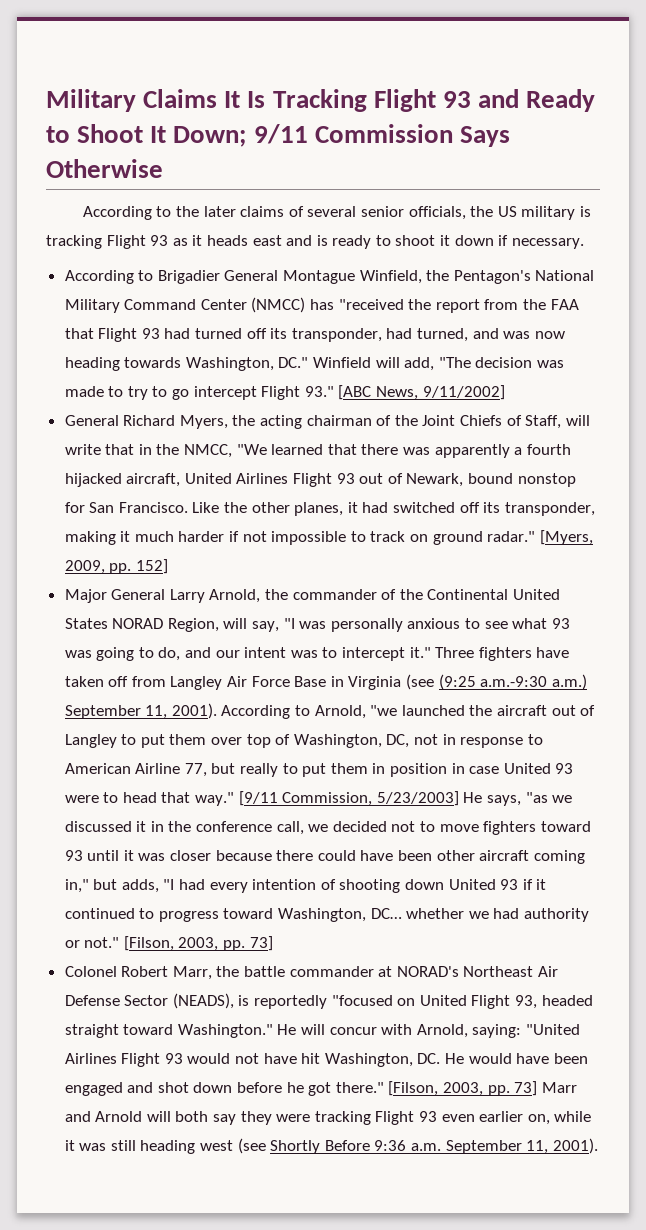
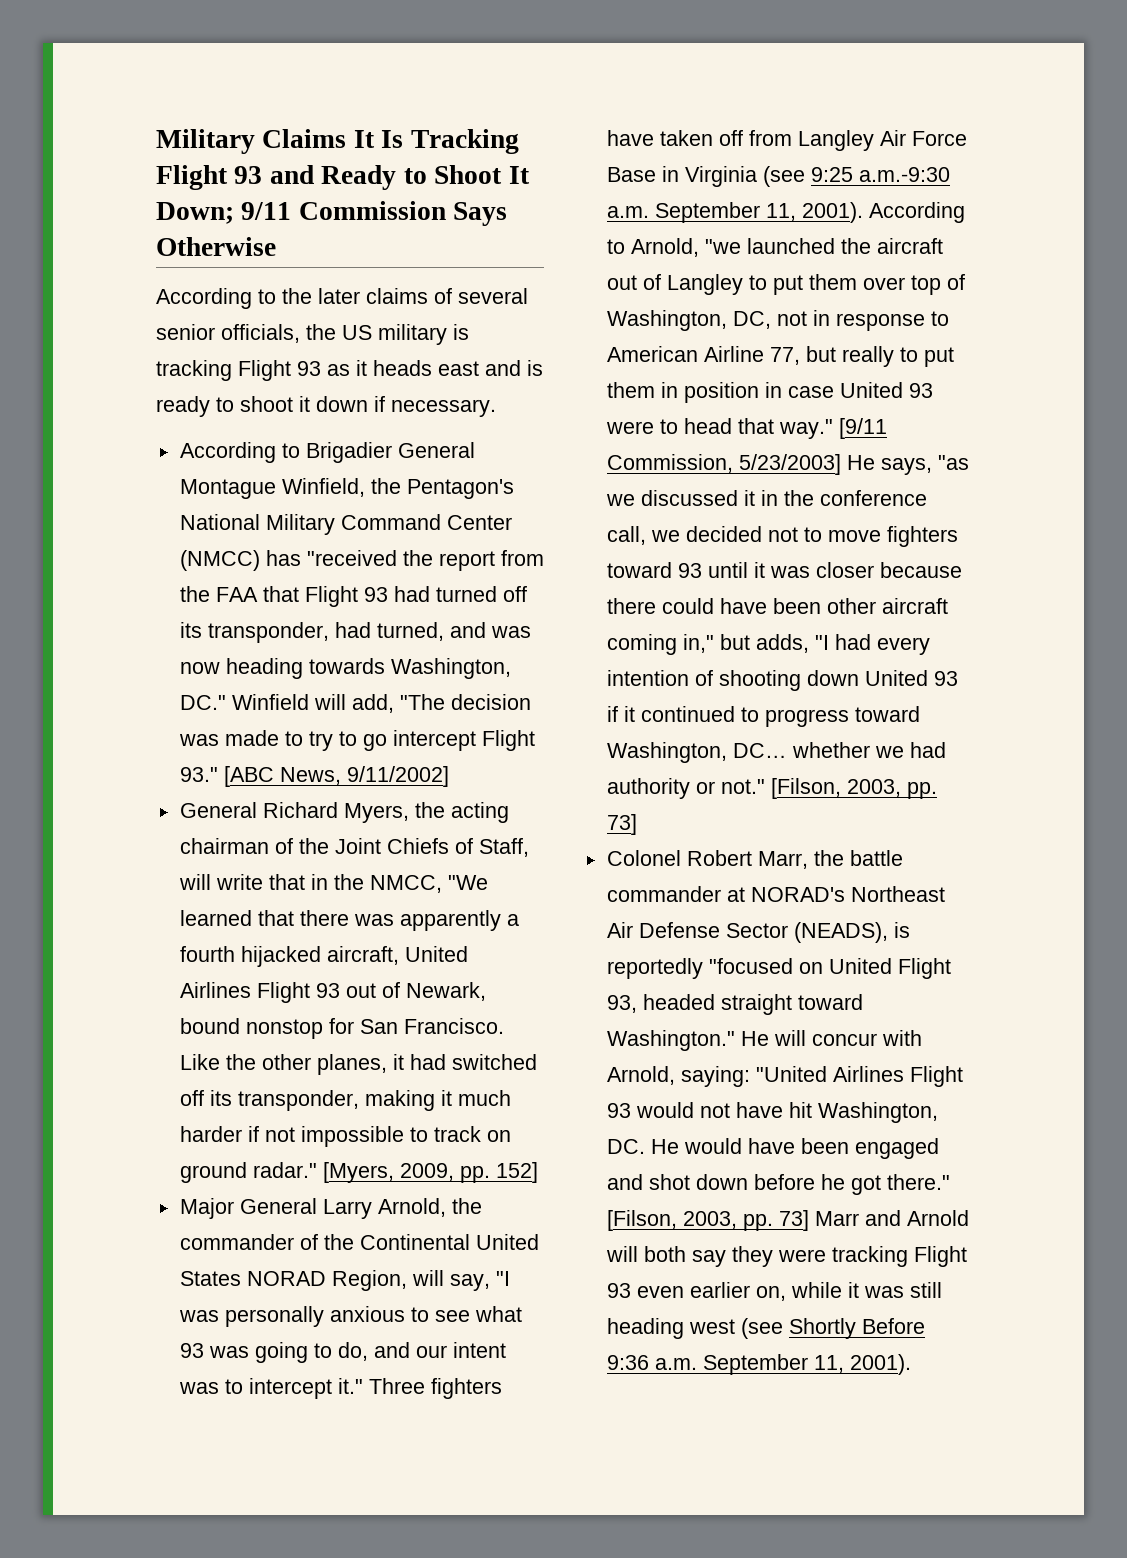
[438,674,587,690] (9:25 a.m.-9:30 a.m.) -> [810,167,950,182] [606,206,649,218] 9:25 a.m.-9:30 a.m.

